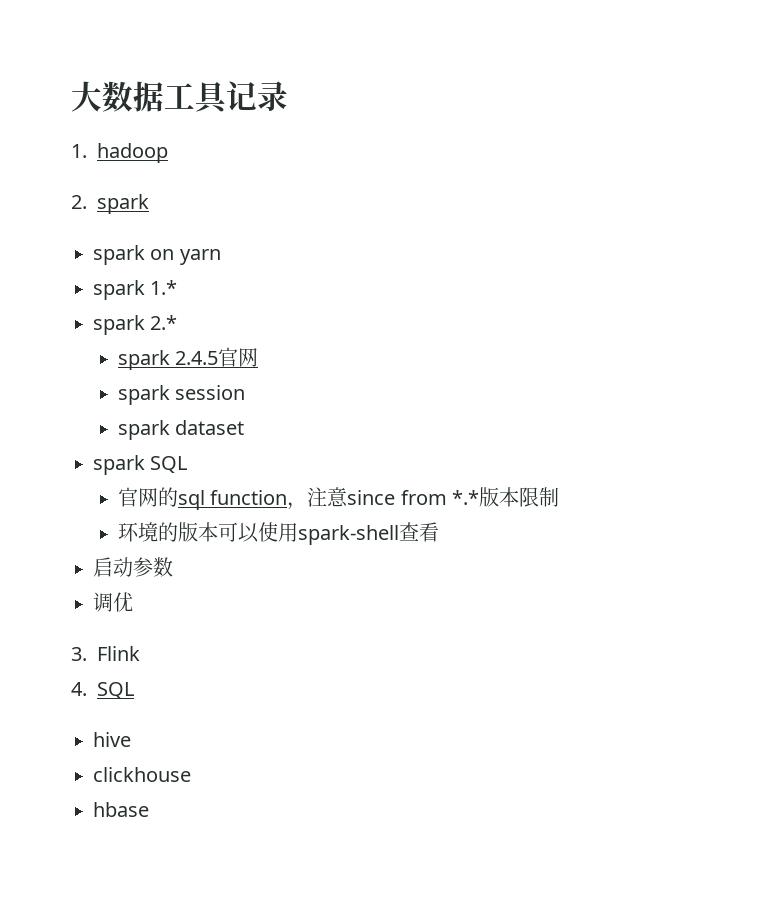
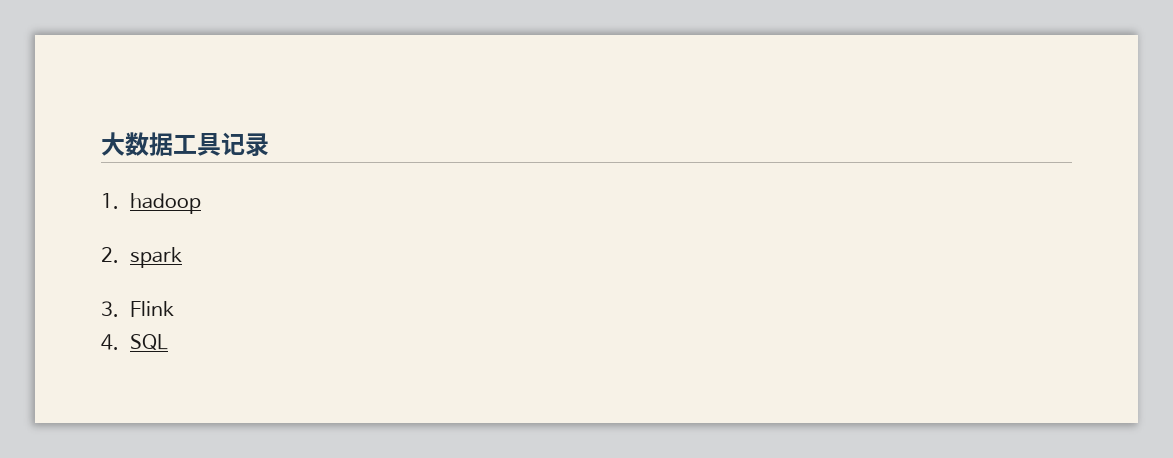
[93,245,221,265] [93,280,178,300] [93,315,178,335] [117,347,259,370] [117,385,246,405] [117,420,245,440] [93,455,188,475] [117,487,559,510] [117,522,439,545] [93,557,173,577] [93,592,133,612] // spark on yarn // spark 1.* // spark 2.* // spark 2.4.5官网 // spark session // spark dataset // spark SQL // 官网的sql function，注意since from *.*版本限制 // 环境的版本可以使用spark-shell查看 // 启动参数 // 调优 -> (183, 257) none
[93,732,131,747] [93,767,191,782] [93,802,149,817] // hive // clickhouse // hbase -> (169, 342) none

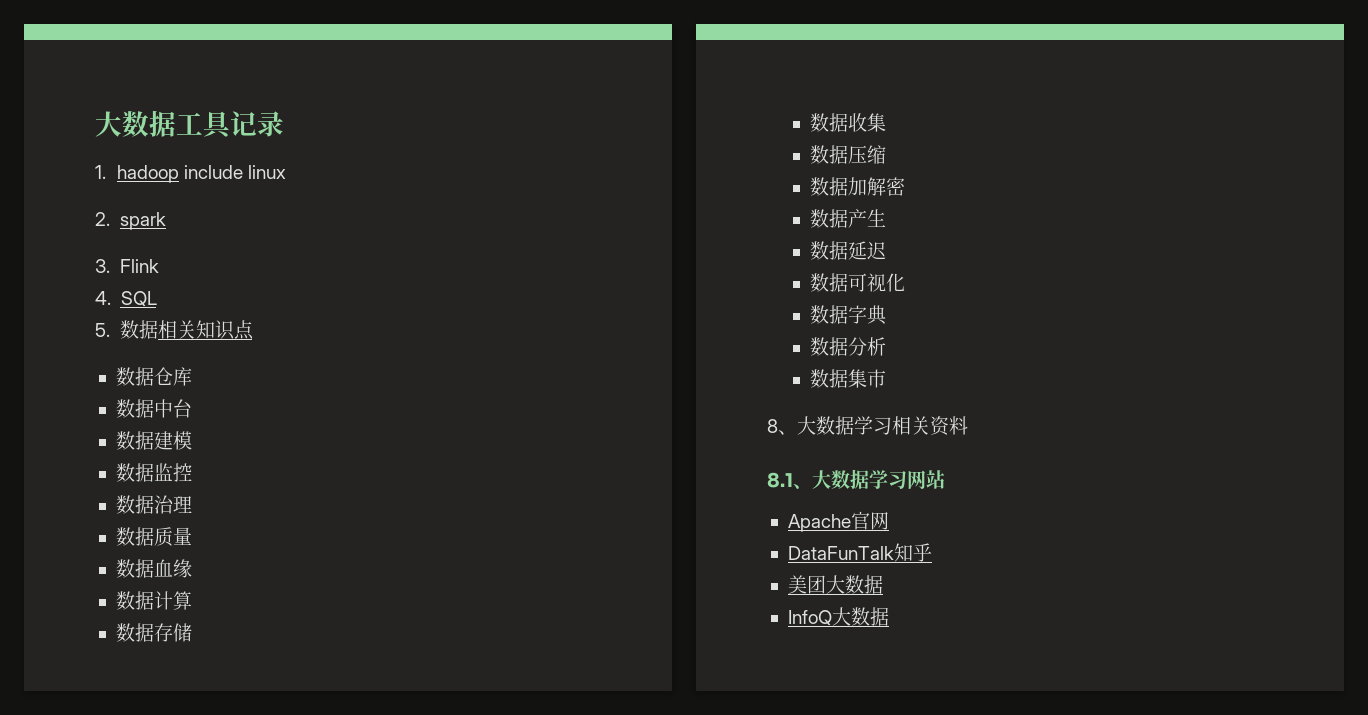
(202, 203) none -> [183,165,287,179] include linux
(169, 342) none -> [95,320,254,340] [115,367,192,386] [115,399,192,418] [115,431,192,450] [115,463,192,482] [115,495,192,514] [115,527,192,546] [115,559,192,578] [115,591,192,610] [115,623,192,642] [809,113,886,132] [809,145,886,164] [809,177,905,196] [809,209,886,228] [809,241,886,260] [809,273,905,292] [809,305,887,325] [809,337,886,356] [809,369,886,388] [767,416,968,436] [767,469,945,489] [787,511,889,532] [787,543,932,562] [787,575,883,594] [787,607,889,626] // 5.数据相关知识点 // 数据仓库 // 数据中台 // 数据建模 // 数据监控 // 数据治理 // 数据质量 // 数据血缘 // 数据计算 // 数据存储 // 数据收集 // 数据压缩 // 数据加解密 // 数据产生 // 数据延迟 // 数据可视化 // 数据字典 // 数据分析 // 数据集市 // 8、大数据学习相关资料 // 8.1、大数据学习网站 // Apache官网 // DataFunTalk知乎 // 美团大数据 // InfoQ大数据

